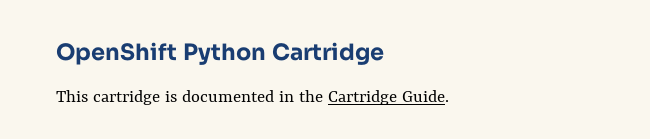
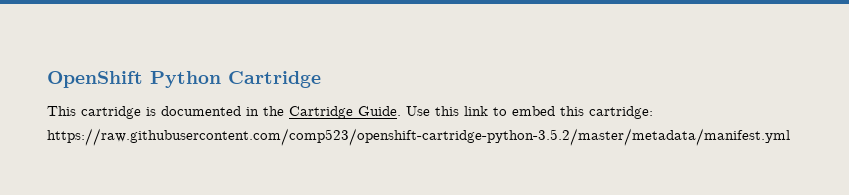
(449, 96) none -> [406,106,653,119] [47,128,790,146] Use this link to embed this cartridge: https://raw.githubusercontent.com/comp523/openshift-cartridge-python-3.5.2/master/metadata/manifest.yml

